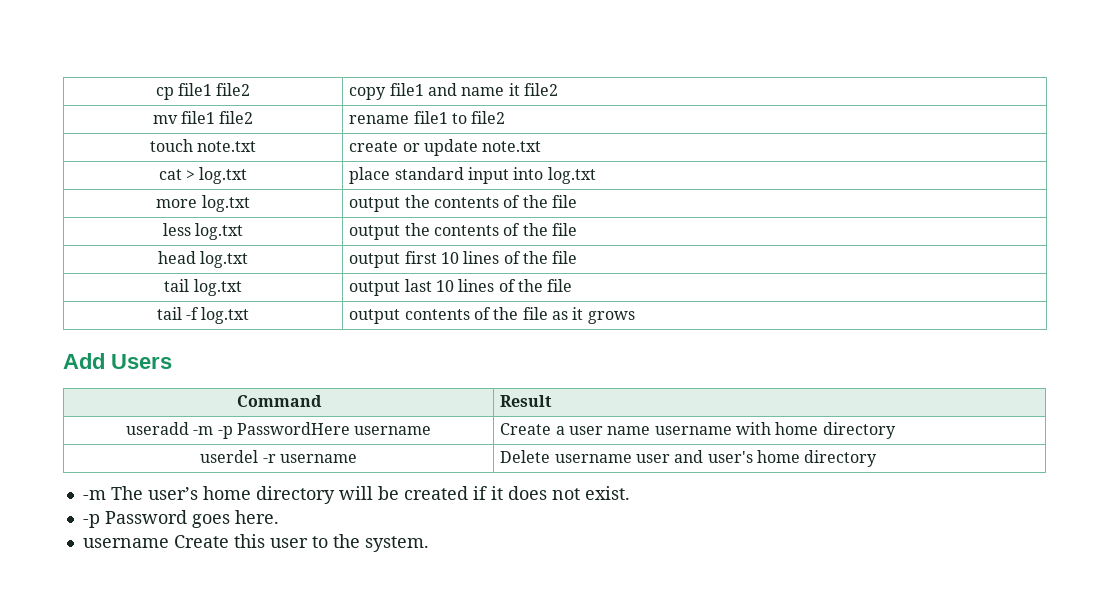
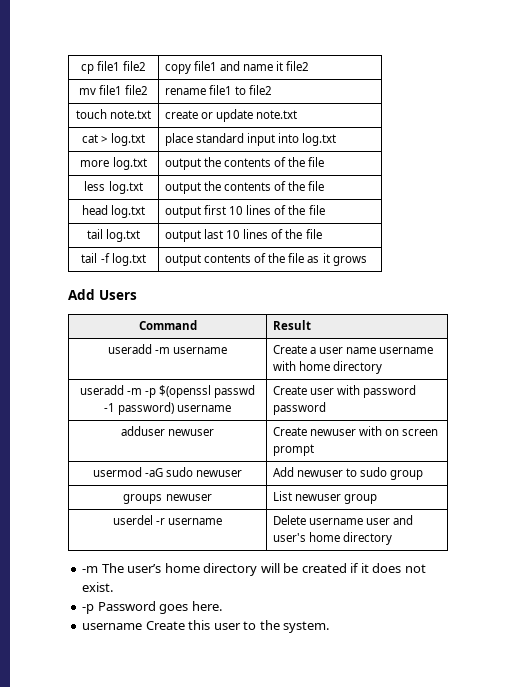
[217,422,350,439] -p PasswordHere -> (170, 350) none
(896, 430) none -> [79,385,256,398] [103,402,232,415] [272,385,417,398] [272,402,326,415] [120,426,215,436] [272,426,439,436] [272,444,314,456] [92,467,243,477] [272,467,424,480] [123,494,212,504] [272,491,378,504] // useradd -m -p $(openssl passwd -1 password) username | Create user with password password // adduser newuser | Create newuser with on screen prompt // usermod -aG sudo newuser | Add newuser to sudo group // groups newuser | List newuser group

